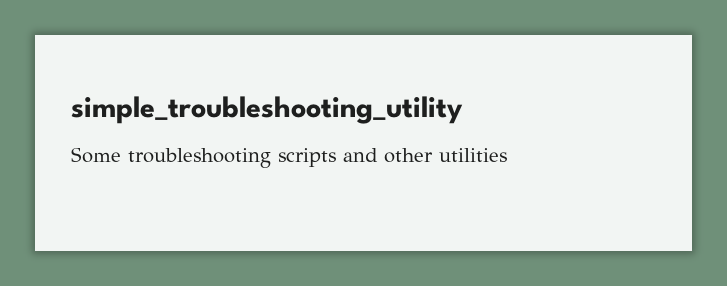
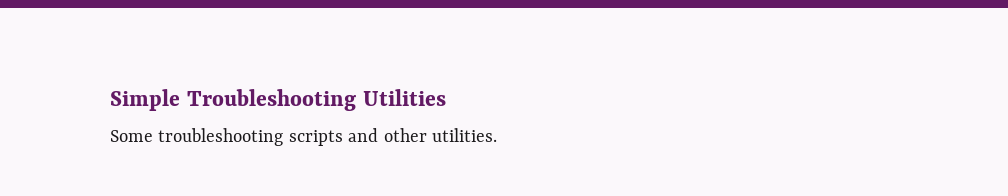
[71,96,463,124] simple_troubleshooting_utility -> [110,89,446,111] Simple Troubleshooting Utilities
[439,148,507,162] utilities -> [432,128,497,142] utilities.

